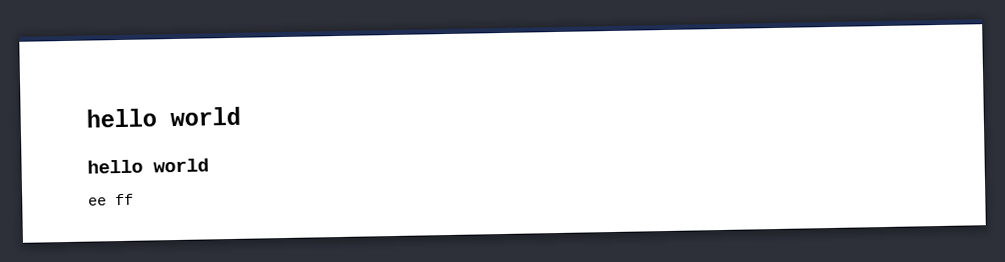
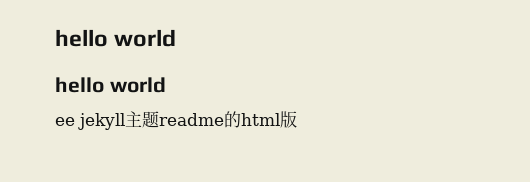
[115,193,134,206] ff -> [78,111,297,130] jekyll主题readme的html版

